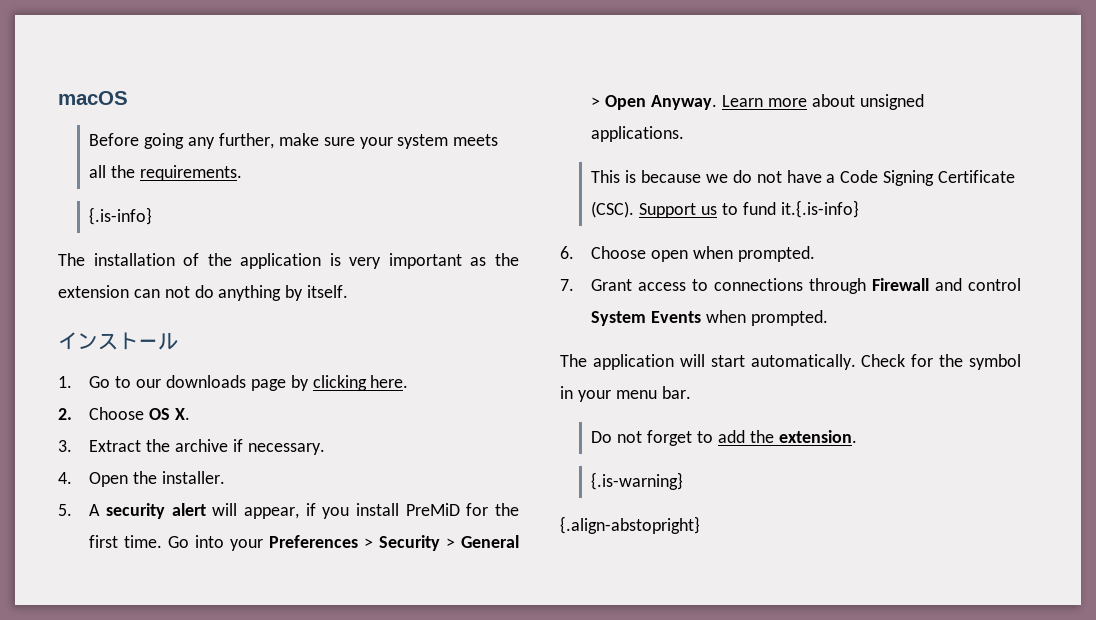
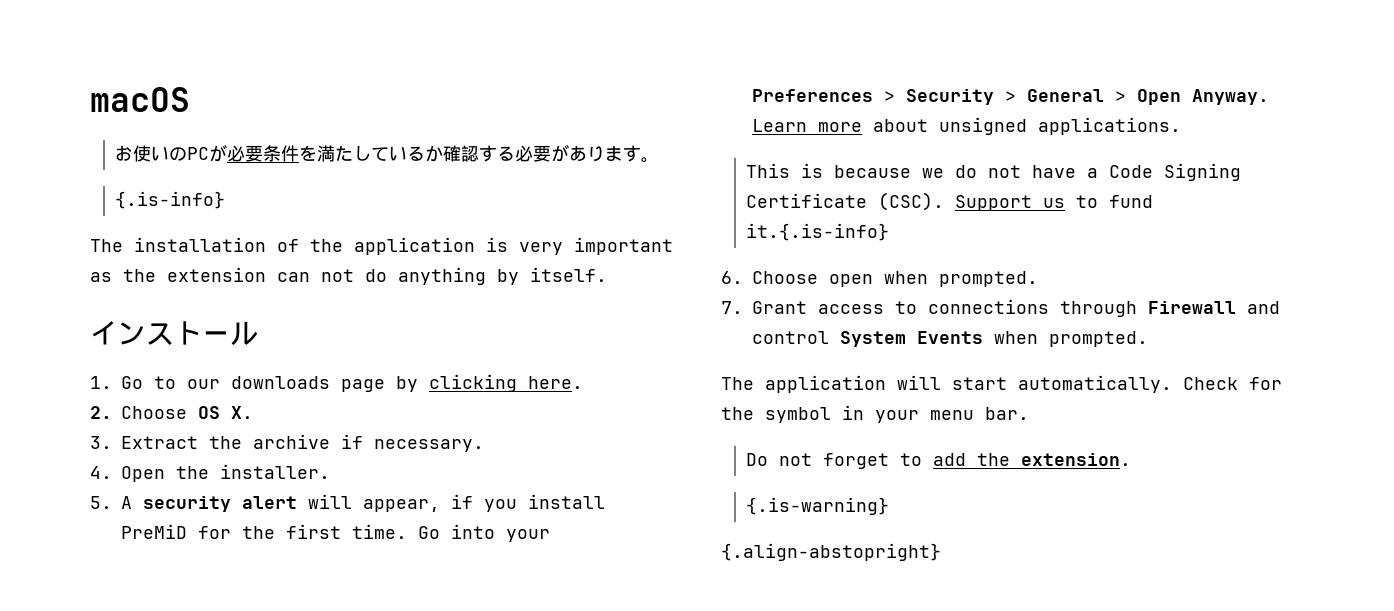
[89,133,499,149] [89,165,243,181] Before going any further, make sure your system meets all the requirements. -> [115,144,660,163] お使いのPCが必要条件を満たしているか確認する必要があります。

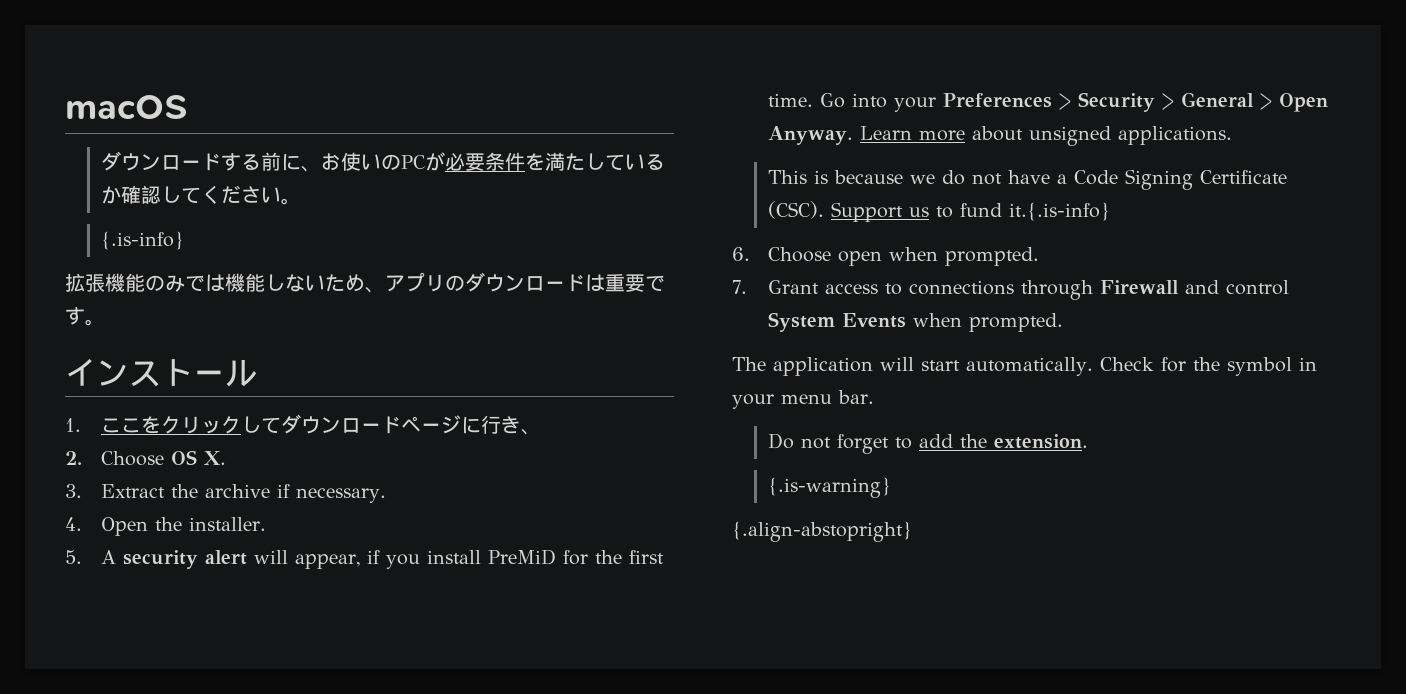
(190, 99) none -> [100,151,321,172] ダウンロードする前に、
[479,144,660,163] [115,191,226,209] [90,237,673,255] [90,267,607,285] [90,321,258,346] [90,374,583,392] する必要があります。 // {.is-info} // The installation of the application is very important as the extension can not do anything by itself. // インストール // 1. Go to our downloads page by clicking here. -> [160,185,301,205] [100,231,184,250] [65,272,665,293] [65,307,105,326] [65,359,257,387] [65,414,541,435] してください。 // {.is-info} // 拡張機能のみでは機能しないため、アプリのダウンロードは重要です。 // インストール // 1.ここをクリックしてダウンロードページに行き、

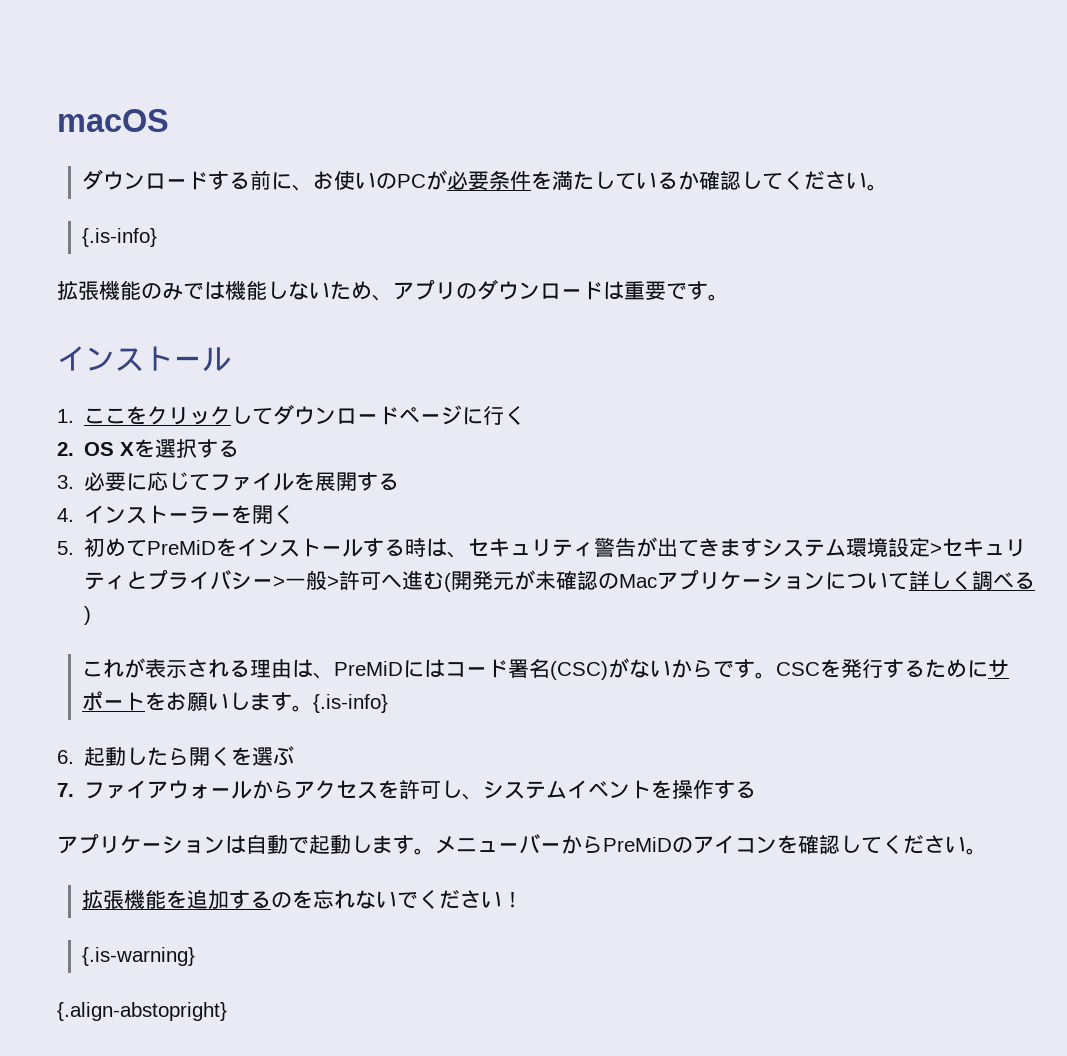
[500,416,541,435] き、 -> [504,406,526,425] く
[100,450,226,466] [65,484,386,503] [65,517,266,536] [65,549,664,569] [767,92,1328,112] [767,126,1232,146] [767,169,1287,190] [767,201,1110,222] [732,247,1039,266] [732,280,1289,300] [767,312,1063,332] [732,357,1317,376] [732,390,874,409] [767,433,1088,454] Choose OS X. // 3. Extract the archive if necessary. // 4. Open the installer. // 5. A security alert will appear, if you install PreMiD for the first time. Go into your Preferences > Security > General > Open Anyway. Learn more about unsigned applications. // This is because we do not have a Code Signing Certificate (CSC). Support us to fund it.{.is-info} // 6. Choose open when prompted. // 7. Grant access to connections through Firewall and control System Events when prompted. // The application will start automatically. Check for the symbol in your menu bar. // Do not forget to add the extension. -> [84,439,240,458] [57,471,400,491] [57,505,295,524] [57,537,1027,558] [84,570,1036,592] [84,606,92,625] [82,658,1010,680] [82,691,389,713] [57,746,295,767] [57,780,757,800] [57,834,987,855] [82,889,524,910] OS Xを選択する // 3.必要に応じてファイルを展開する // 4.インストーラーを開く // 5.初めてPreMiDをインストールする時は、セキュリティ警告が出てきますシステム環境設定>セキュリティとプライバシー>一般>許可へ進む(開発元が未確認のMacアプリケーションについて詳しく調べる) // これが表示される理由は、PreMiDにはコード署名(CSC)がないからです。CSCを発行するためにサポートをお願いします。{.is-info} // 6.起動したら開くを選ぶ // 7.ファイアウォールからアクセスを許可し、システムイベントを操作する // アプリケーションは自動で起動します。メニューバーからPreMiDのアイコンを確認してください。 // 拡張機能を追加するのを忘れないでください！

